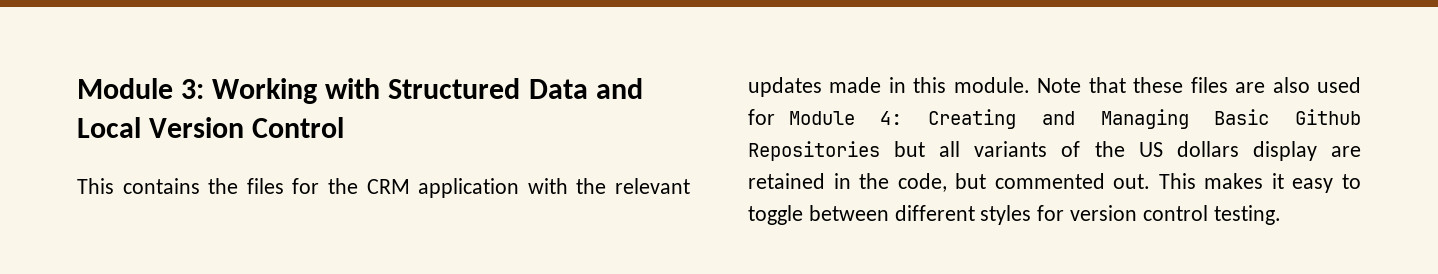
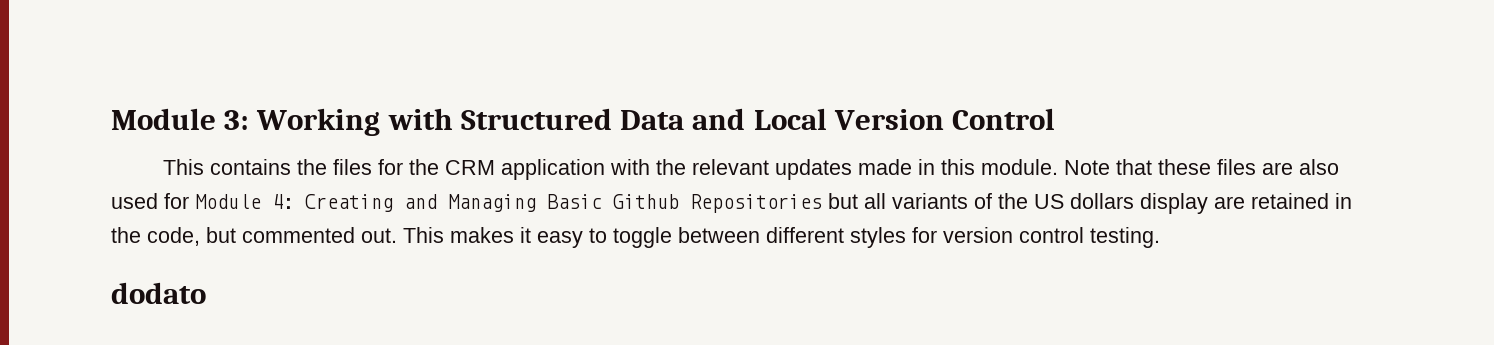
(1281, 215) none -> [111,282,206,304] // dodato

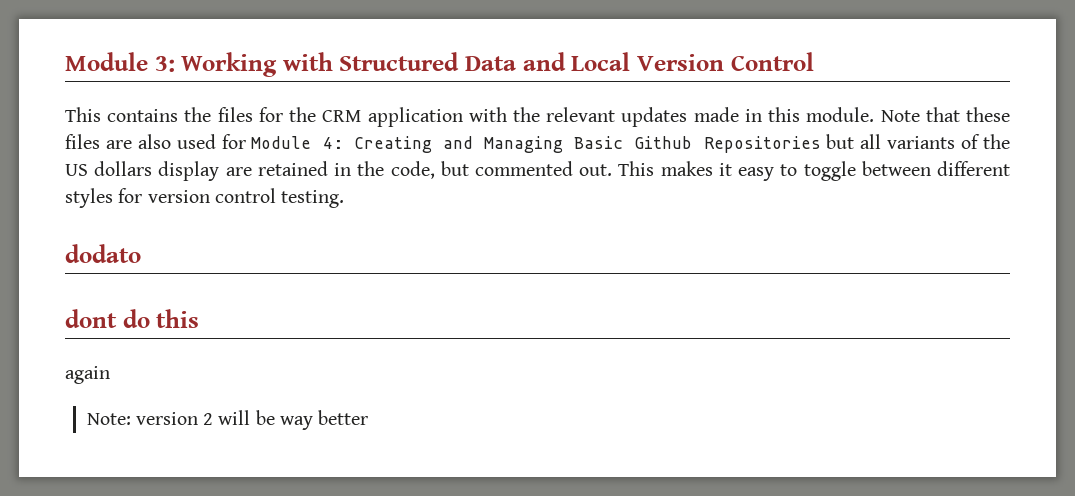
(206, 293) none -> [65,309,200,328] [65,366,110,384] [86,410,369,430] // dont do this // again // Note: version 2 will be way better

